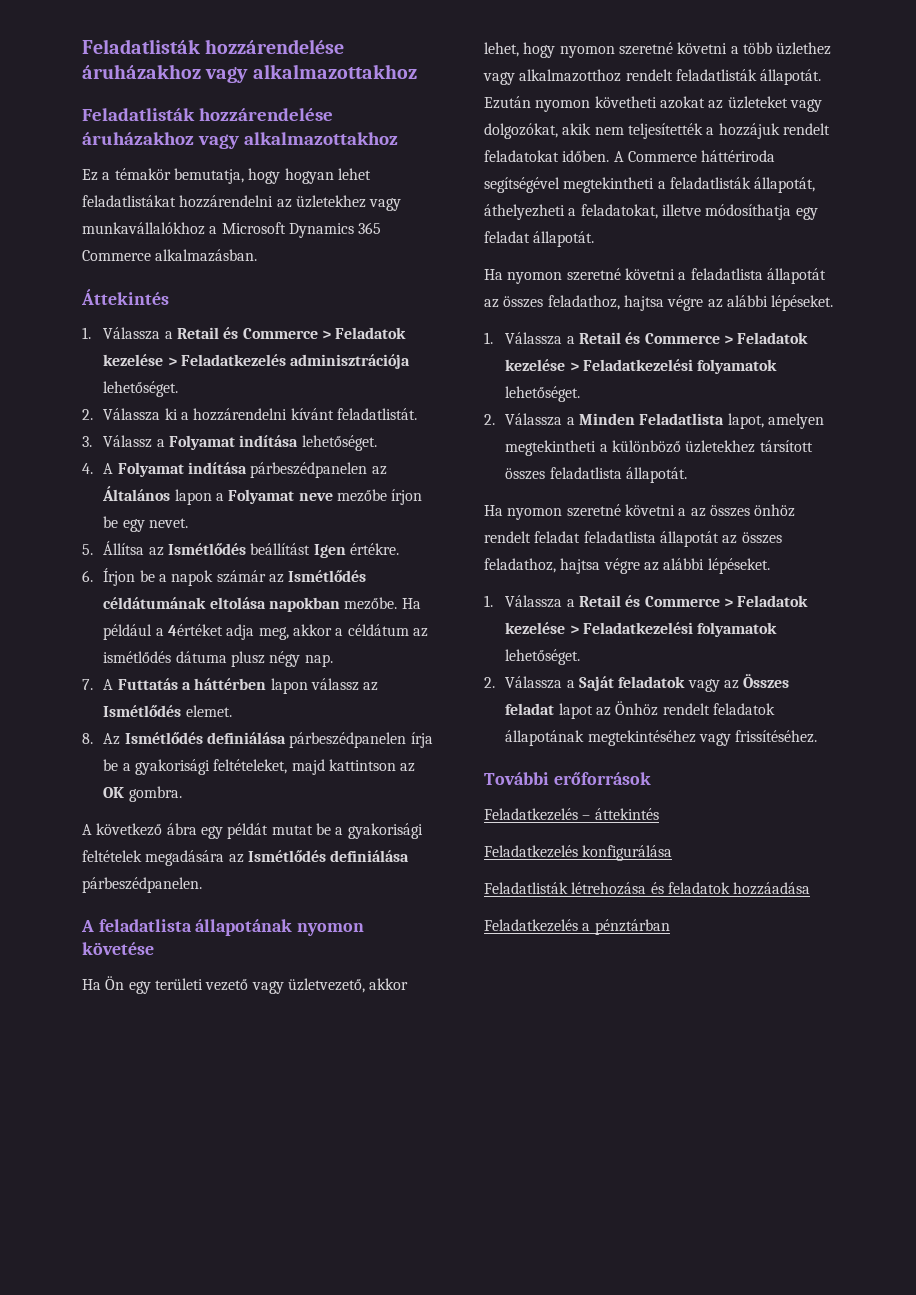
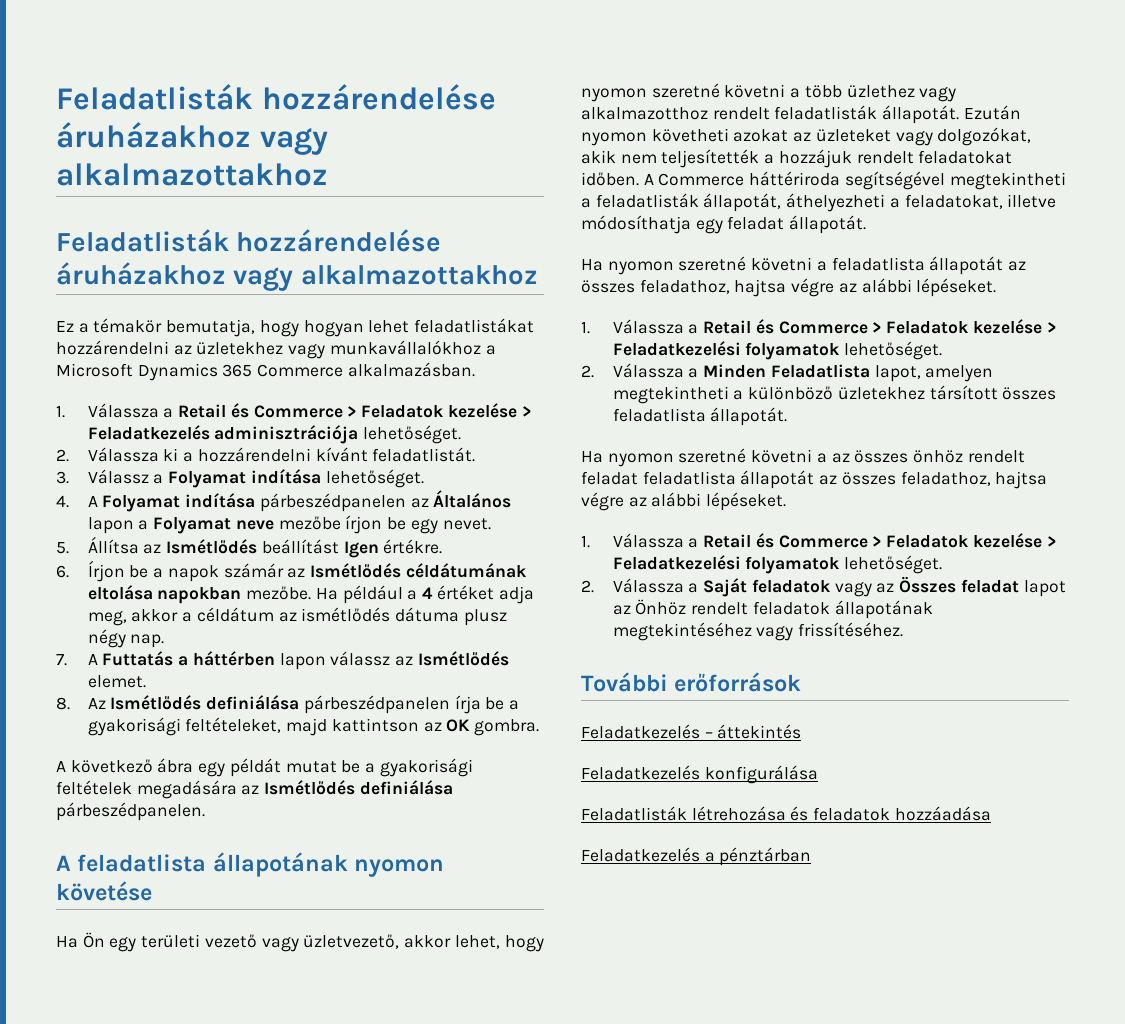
[81,289,169,305] // Áttekintés -> (475, 369) none
[167,624,223,636] 4értéket -> [422,585,494,600] 4 értéket

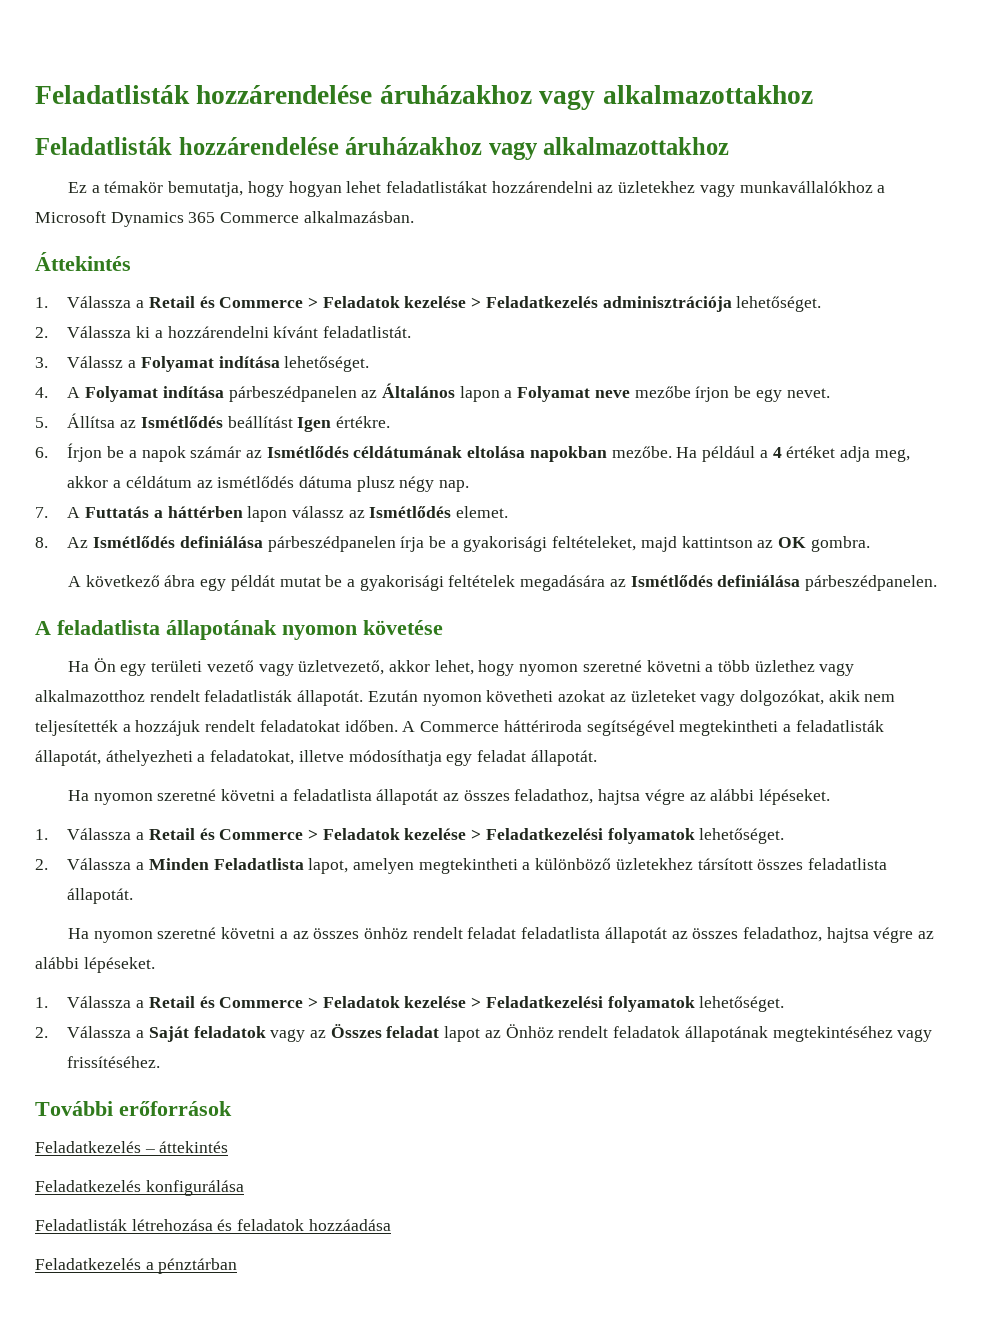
(475, 369) none -> [35,252,131,271] // Áttekintés

